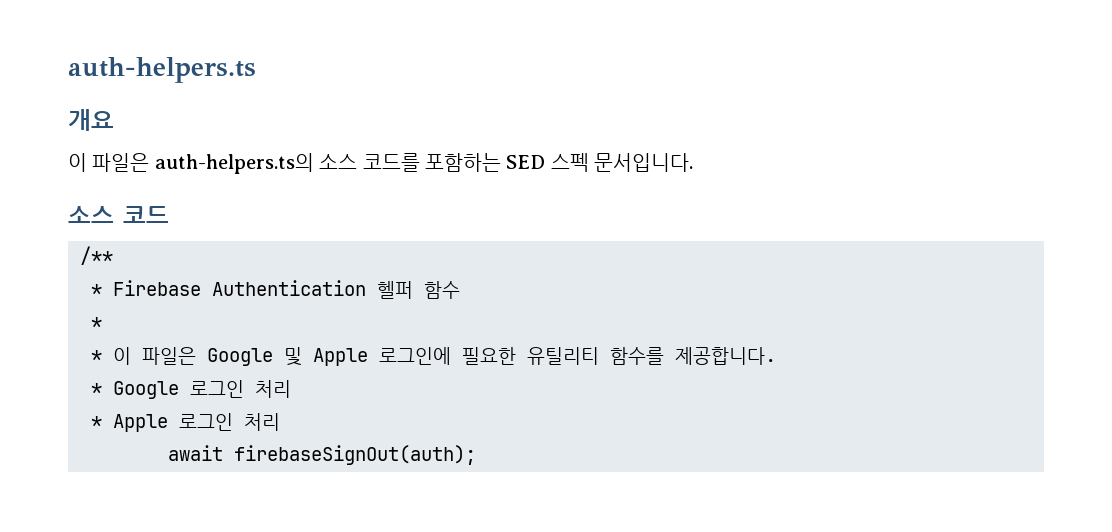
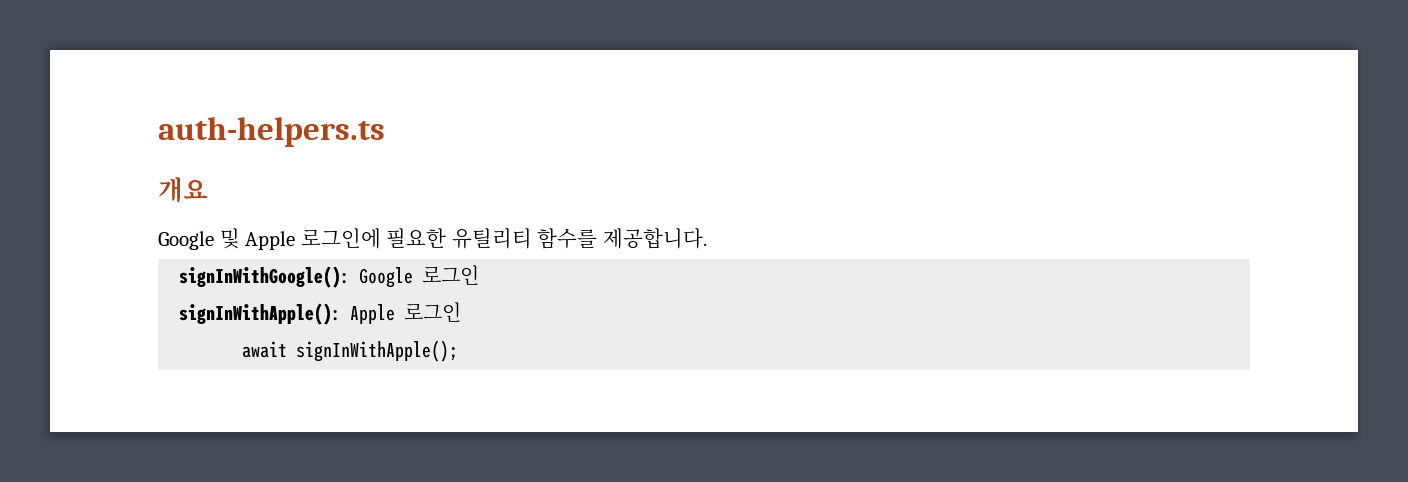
[68,153,694,174] [68,205,169,223] [80,246,113,265] [91,280,460,299] [91,317,102,329] [91,347,196,365] 이 파일은 auth-helpers.ts의 소스 코드를 포함하는 SED 스펙 문서입니다. // 소스 코드 // /** // * Firebase Authentication 헬퍼 함수 // * // * 이 파일은 -> (208, 190) none
[91,383,102,395] * -> [179,266,351,288] signInWithGoogle():
[255,380,291,398] [91,416,102,428] 처리 // * -> [179,303,342,325] // signInWithApple():
[244,413,280,431] 처리 -> (462, 312) none
[234,445,476,465] firebaseSignOut(auth); -> [296,340,459,362] signInWithApple();

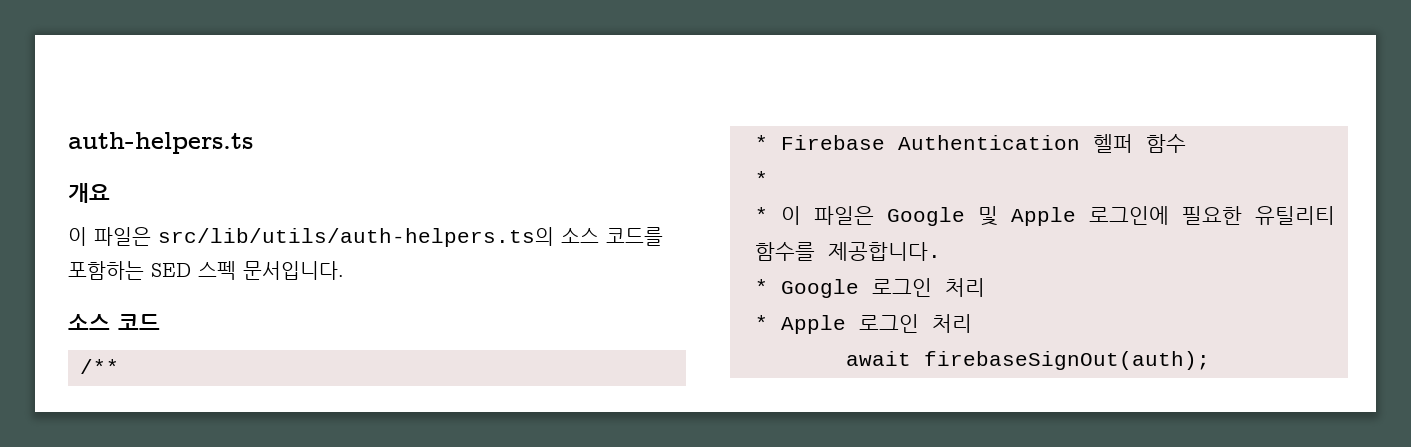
(208, 190) none -> [68,227,663,247] [68,261,344,280] [68,313,160,330] [80,359,119,374] [755,134,1186,153] [755,171,768,186] [755,206,874,225] 이 파일은 src/lib/utils/auth-helpers.ts의 소스 코드를 포함하는 SED 스펙 문서입니다. // 소스 코드 // /** // * Firebase Authentication 헬퍼 함수 // * // * 이 파일은
[179,266,351,288] signInWithGoogle(): -> [755,279,768,294] *
[179,303,342,325] // signInWithApple(): -> [945,278,985,297] [755,315,768,330] 처리 // *
(462, 312) none -> [932,314,972,333] 처리
[296,340,459,362] signInWithApple(); -> [924,351,1210,370] firebaseSignOut(auth);

